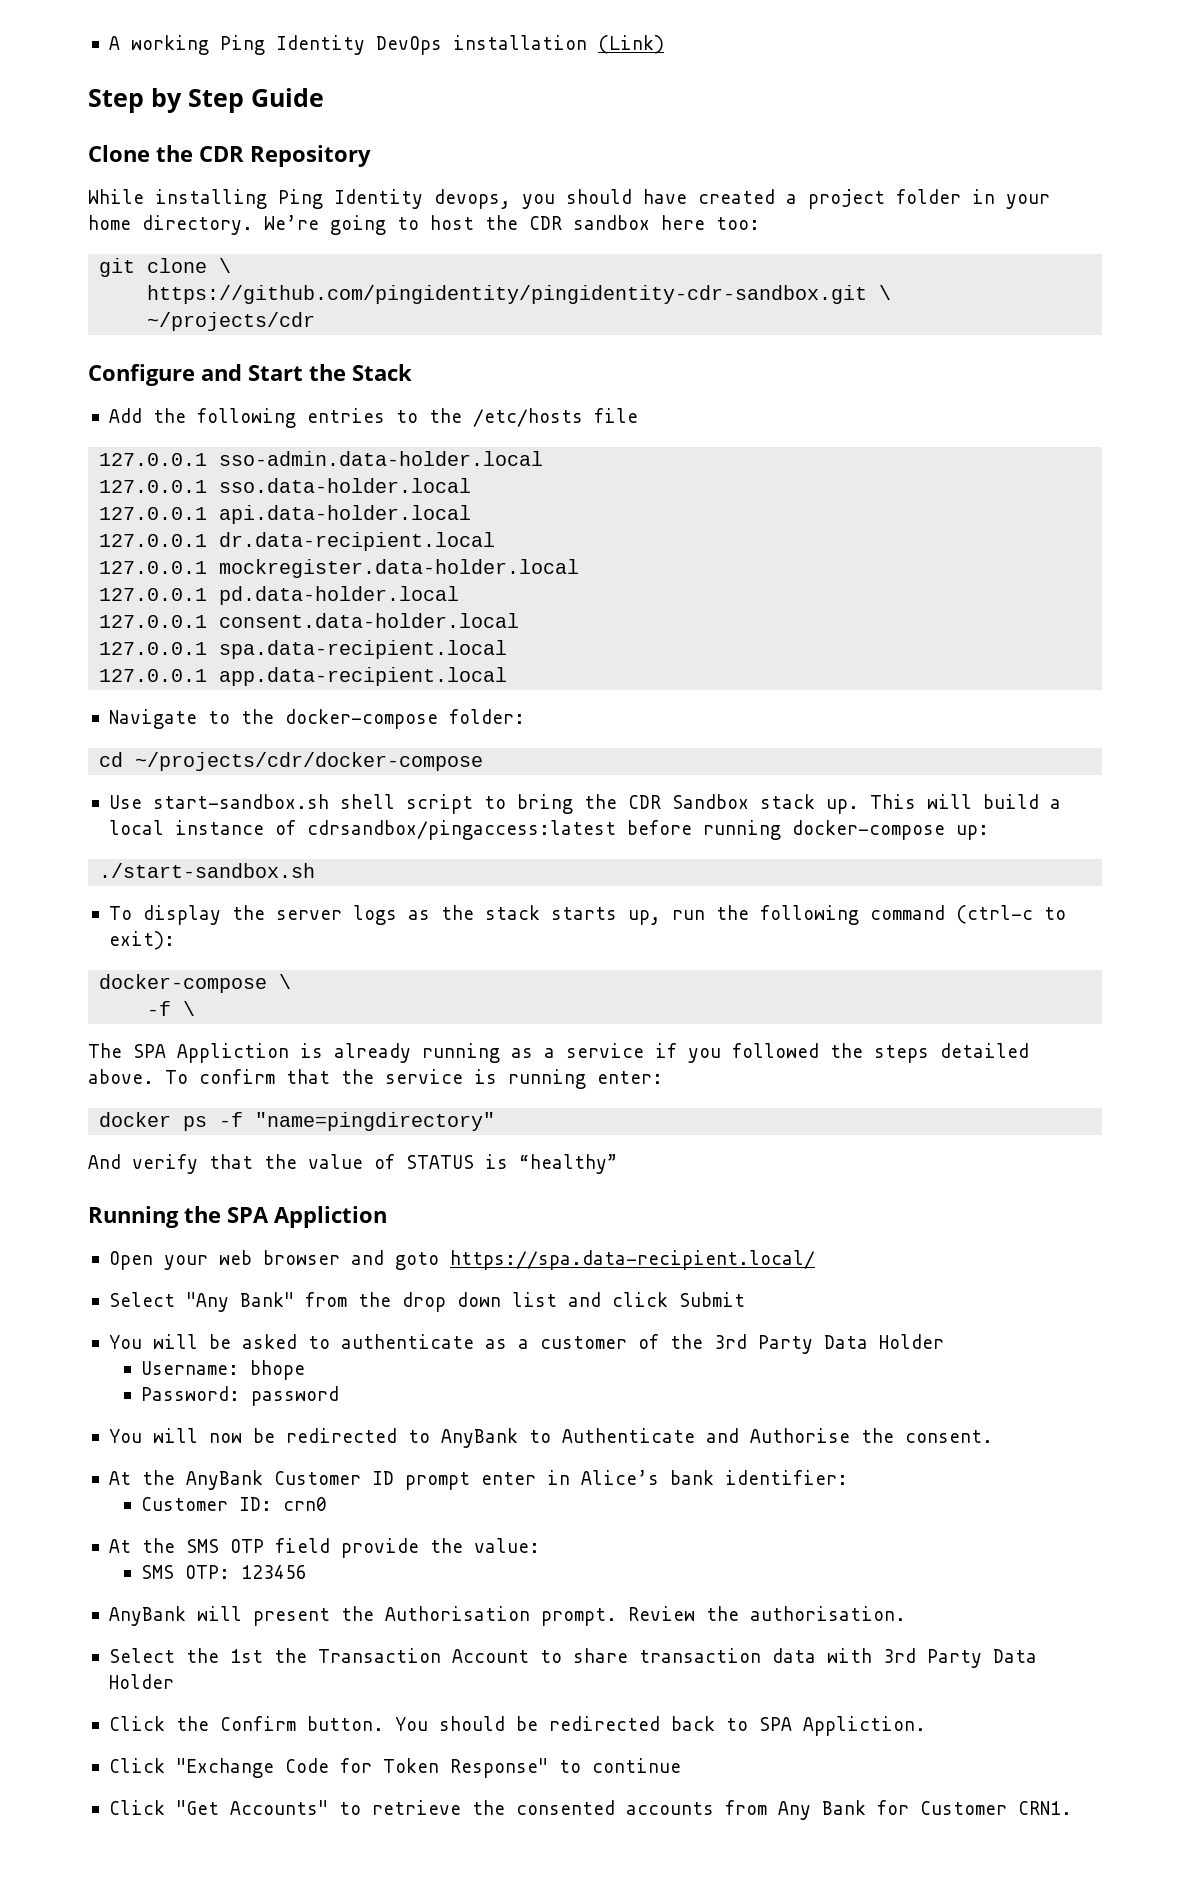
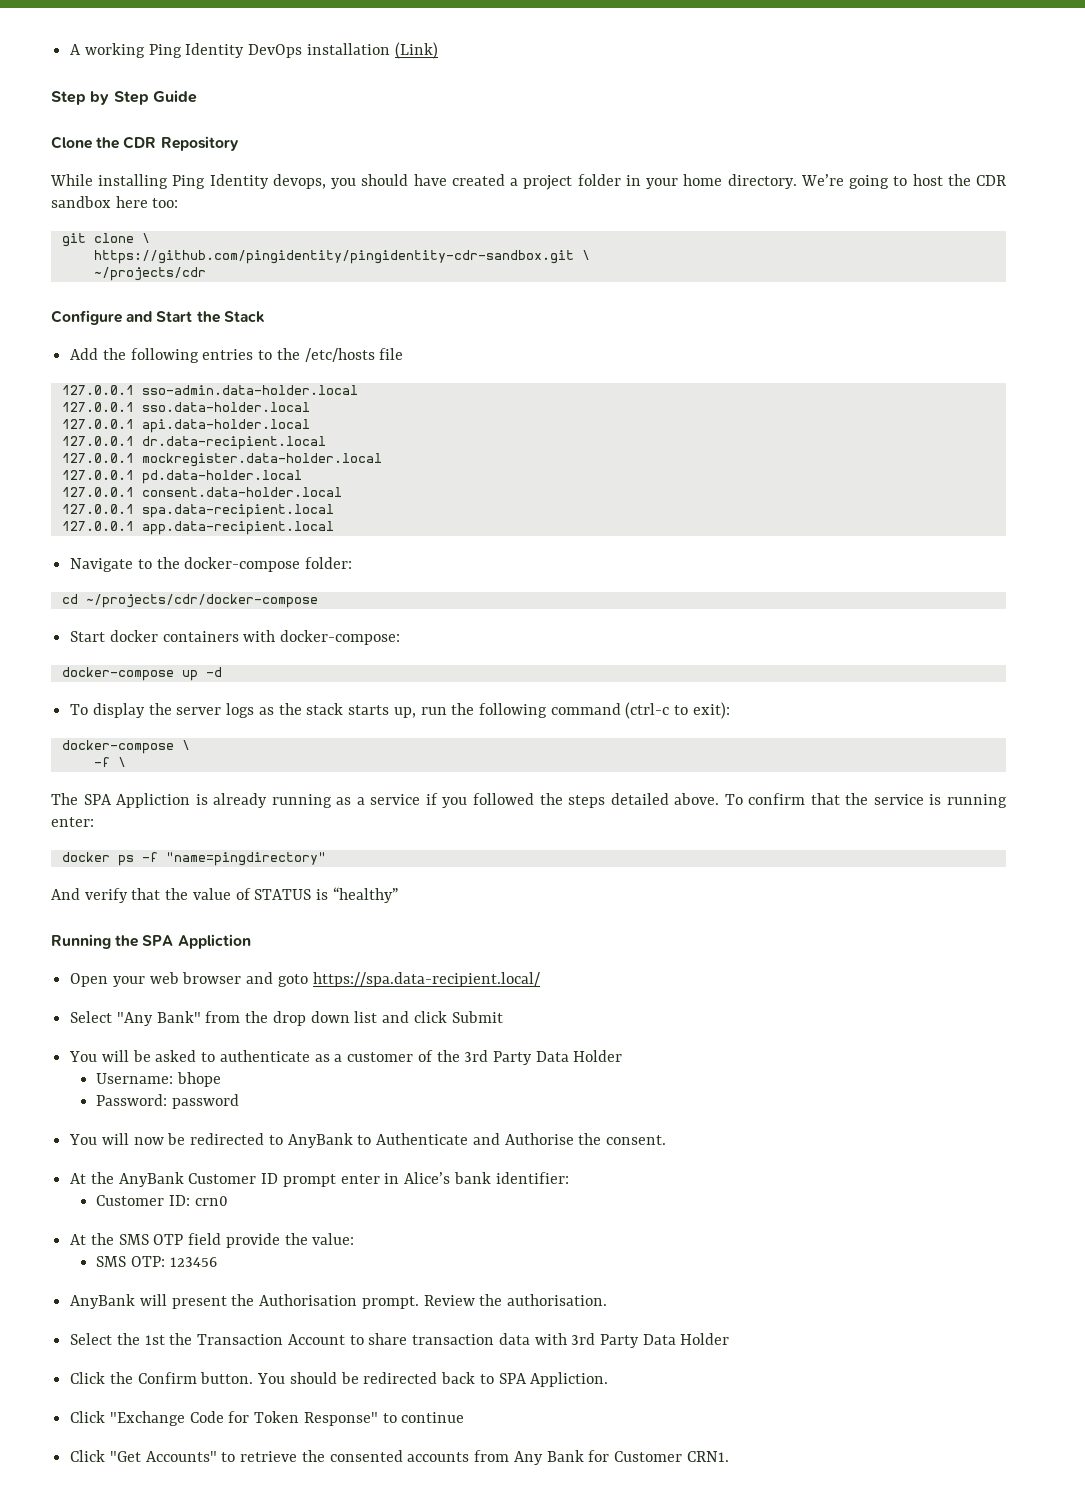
[108,794,1061,814] [108,820,989,840] [99,863,316,878] Use start-sandbox.sh shell script to bring the CDR Sandbox stack up. This will build a local instance of cdrsandbox/pingaccess:latest before running docker-compose up: // ./start-sandbox.sh -> [70,630,401,645] [61,667,222,681] Start docker containers with docker-compose: // docker-compose up -d

